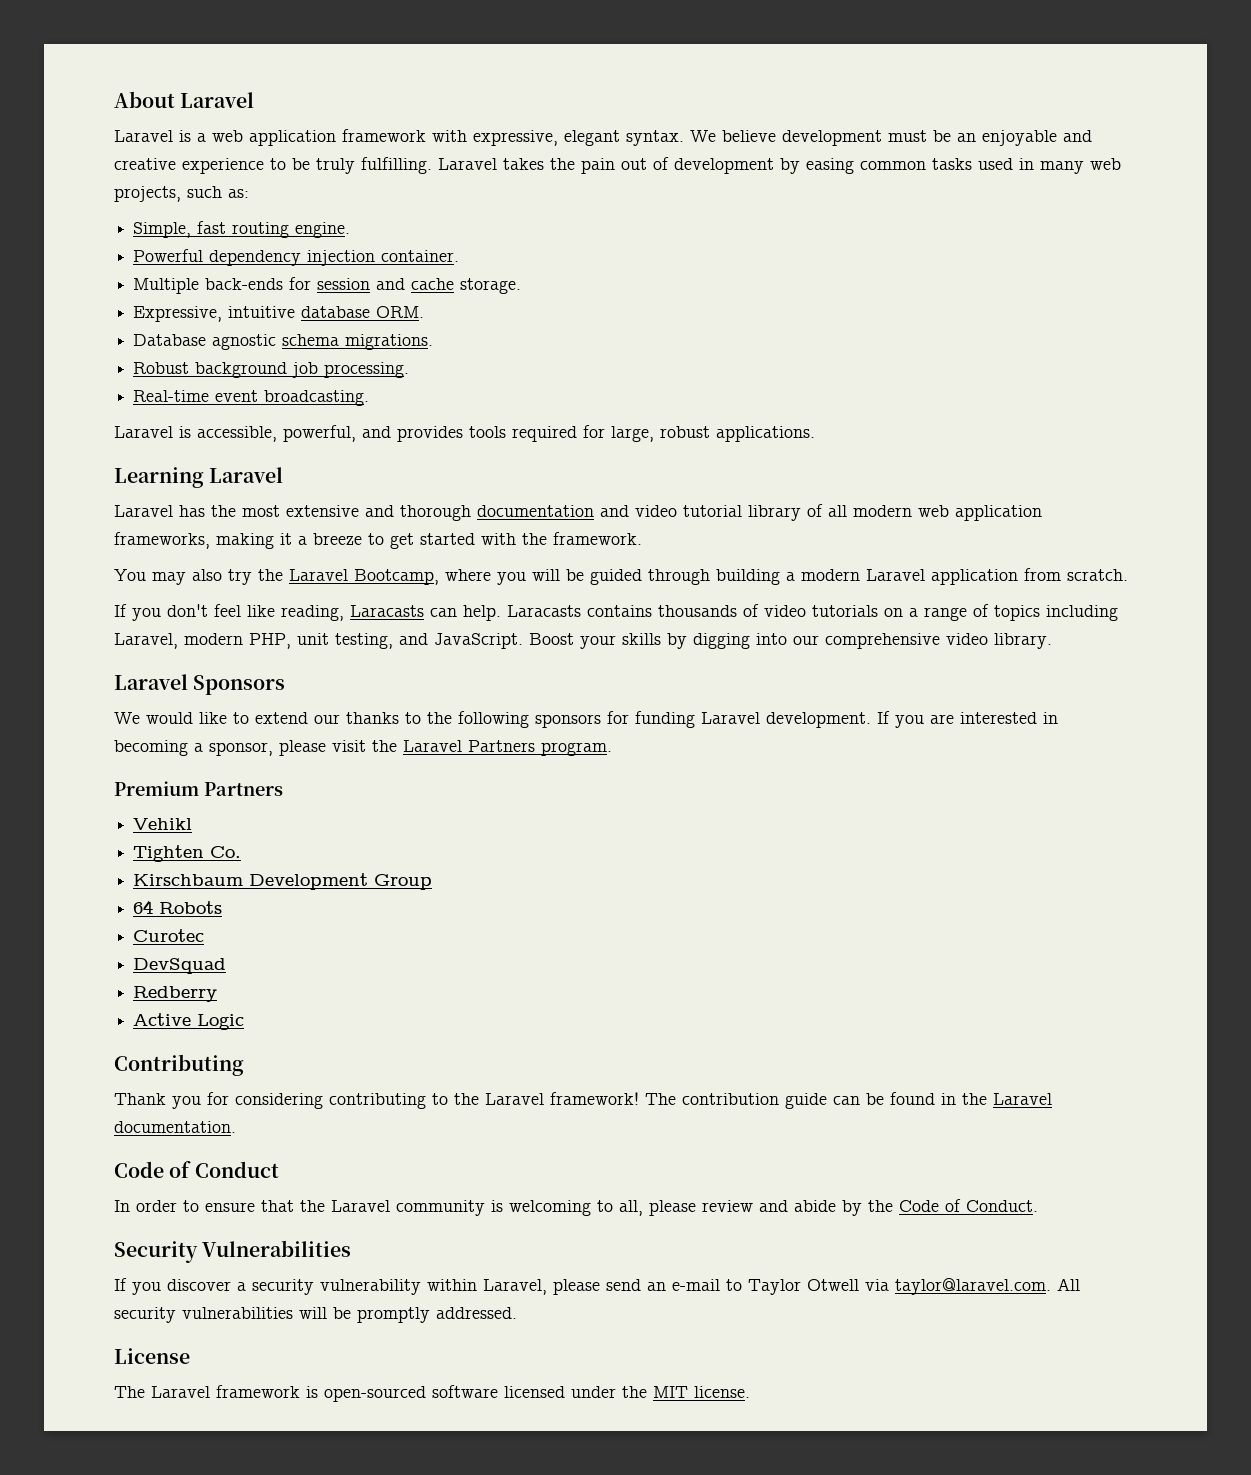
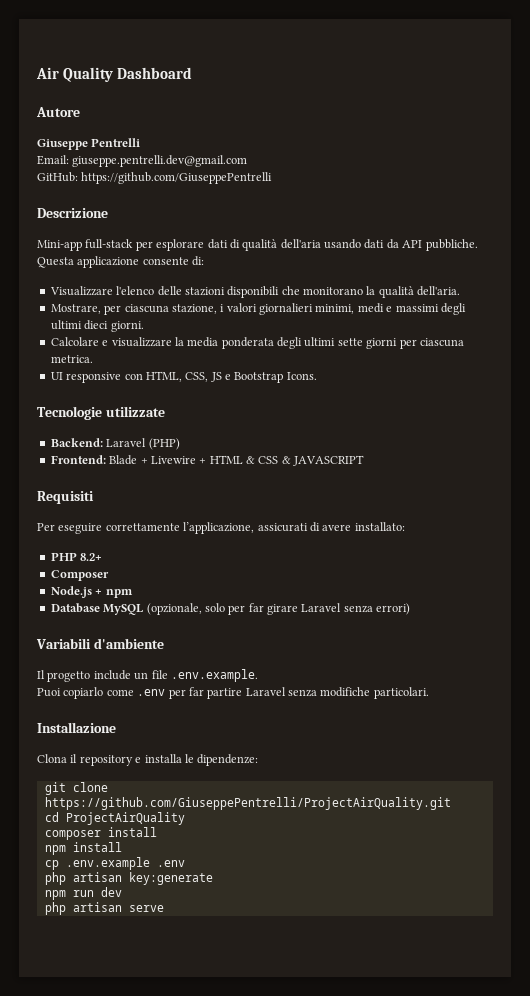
[114,91,255,108] [114,129,1092,146] [114,157,1121,174] [114,186,249,202] [133,221,351,238] [133,249,460,266] [133,277,522,294] [133,306,425,322] [133,334,434,350] [133,362,410,378] [133,390,370,406] [114,425,815,442] [114,467,284,488] [114,504,1042,521] [114,532,642,549] [114,568,1128,585] [114,604,1118,621] [114,633,1052,649] [114,674,286,695] [114,711,1058,728] [114,740,612,756] [114,781,283,796] [133,818,193,830] [133,845,242,862] [133,873,433,890] [133,900,223,914] [133,929,205,942] [133,958,227,974] [133,986,218,1002] [133,1013,245,1030] [114,1054,244,1076] [114,1092,1052,1109] [114,1121,236,1133] [114,1161,279,1178] [114,1199,1038,1216] [114,1240,352,1263] [114,1278,1080,1295] [114,1307,517,1323] [114,1348,190,1364] [114,1385,750,1402] About Laravel // Laravel is a web application framework with expressive, elegant syntax. We believe development must be an enjoyable and creative experience to be truly fulfilling. Laravel takes the pain out of development by easing common tasks used in many web projects, such as: // Simple, fast routing engine. // Powerful dependency injection container. // Multiple back-ends for session and cache storage. // Expressive, intuitive database ORM. // Database agnostic schema migrations. // Robust background job processing. // Real-time event broadcasting. // Laravel is accessible, powerful, and provides tools required for large, robust applications. // Learning Laravel // Laravel has the most extensive and thorough documentation and video tutorial library of all modern web application frameworks, making it a breeze to get started with the framework. // You may also try the Laravel Bootcamp, where you will be guided through building a modern Laravel application from scratch. // If you don't feel like reading, Laracasts can help. Laracasts contains thousands of video tutorials on a range of topics including Laravel, modern PHP, unit testing, and JavaScript. Boost your skills by digging into our comprehensive video library. // Laravel Sponsors // We would like to extend our thanks to the following sponsors for funding Laravel development. If you are interested in becoming a sponsor, please visit the Laravel Partners program. // Premium Partners // Vehikl // Tighten Co. // Kirschbaum Development Group // 64 Robots // Curotec // DevSquad // Redberry // Active Logic // Contributing // Thank you for considering contributing to the Laravel framework! The contribution guide can be found in the Laravel documentation. // Code of Conduct // In order to ensure that the Laravel community is welcoming to all, please review and abide by the Code of Conduct. // Security Vulnerabilities // If you discover a security vulnerability within Laravel, please send an e-mail to Taylor Otwell via taylor@laravel.com. All security vulnerabilities will be promptly addressed. // License // The Laravel framework is open-sourced software licensed under the MIT license. -> [36,67,193,82] [36,107,80,117] [37,138,141,150] [37,155,248,167] [37,172,273,184] [37,208,108,218] [37,239,478,251] [37,256,205,268] [49,286,461,298] [50,303,466,315] [50,320,144,332] [50,337,464,349] [50,355,93,363] [50,371,317,383] [37,406,165,420] [50,438,180,450] [50,455,365,466] [37,491,94,504] [37,522,405,534] [50,552,103,561] [50,570,109,581] [50,586,133,598] [50,603,411,615] [36,638,164,649] [37,669,258,682] [37,687,429,699] [37,722,116,733] [37,754,259,766] [44,782,108,795] [44,797,451,810] [44,812,185,825] [44,827,157,840] [44,842,122,855] [44,857,185,870] [44,872,213,885] [44,887,122,900] [44,902,164,915] Air Quality Dashboard // Autore // Giuseppe Pentrelli // Email: giuseppe.pentrelli.dev@gmail.com // GitHub: https://github.com/GiuseppePentrelli // Descrizione // Mini-app full-stack per esplorare dati di qualità dell'aria usando dati da API pubbliche. Questa applicazione consente di: // Visualizzare l'elenco delle stazioni disponibili che monitorano la qualità dell'aria. // Mostrare, per ciascuna stazione, i valori giornalieri minimi, medi e massimi degli ultimi dieci giorni. // Calcolare e visualizzare la media ponderata degli ultimi sette giorni per ciascuna metrica. // UI responsive con HTML, CSS, JS e Bootstrap Icons. // Tecnologie utilizzate // Backend: Laravel (PHP) // Frontend: Blade + Livewire + HTML & CSS & JAVASCRIPT // Requisiti // Per eseguire correttamente l’applicazione, assicurati di avere installato: // PHP 8.2+ // Composer // Node.js + npm // Database MySQL (opzionale, solo per far girare Laravel senza errori) // Variabili d'ambiente // Il progetto include un file .env.example. // Puoi copiarlo come .env per far partire Laravel senza modifiche particolari. // Installazione // Clona il repository e installa le dipendenze: // git clone https://github.com/GiuseppePentrelli/ProjectAirQuality.git // cd ProjectAirQuality // composer install // npm install // cp .env.example .env // php artisan key:generate // npm run dev // php artisan serve

